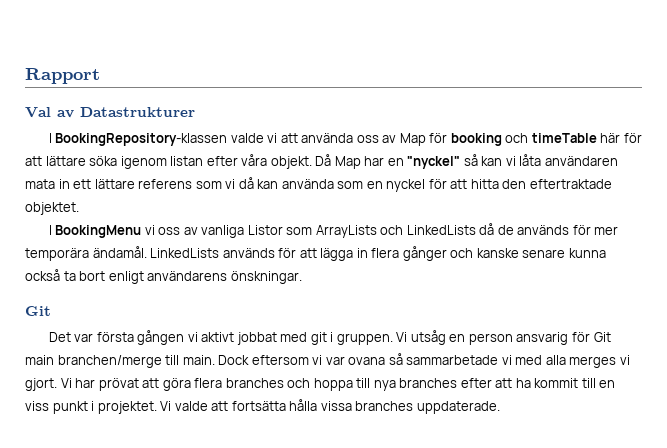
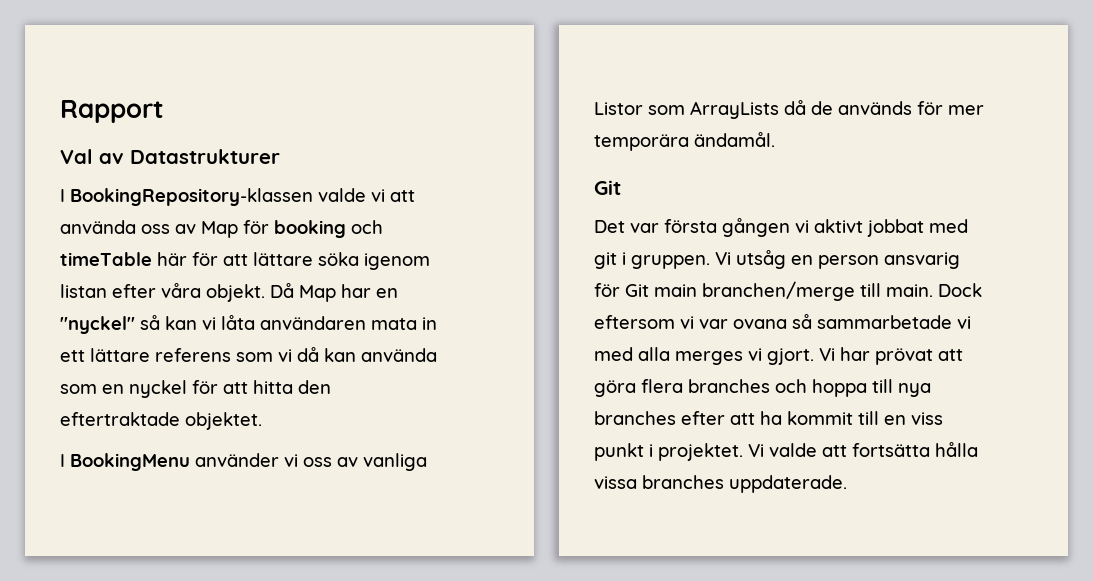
(142, 231) none -> [195,453,279,467] använder
[380,225,476,235] och LinkedLists -> (779, 110) none
[150,246,606,261] [25,269,302,284] LinkedLists används för att lägga in flera gånger och kanske senare kunna också ta bort enligt användarens önskningar. -> (775, 139) none

